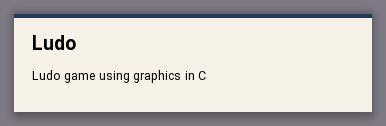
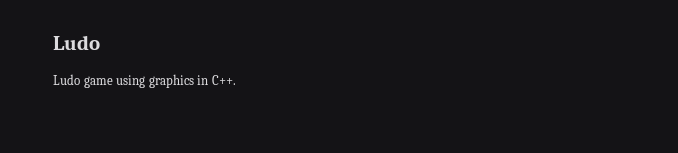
[197,71,206,80] C -> [211,75,236,85] C++.

